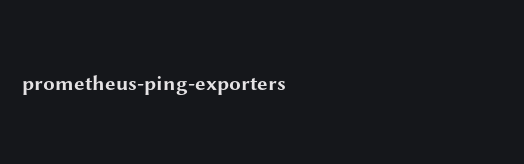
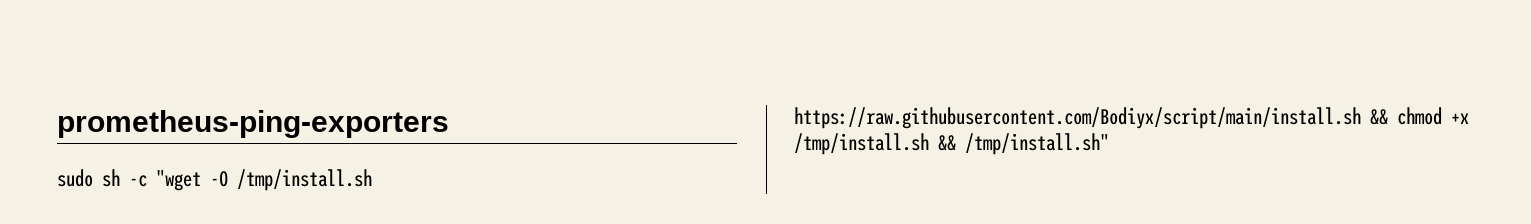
(286, 85) none -> [57,169,372,191] [794,107,1469,129] [794,133,1109,155] // sudo sh -c "wget -O /tmp/install.sh https://raw.githubusercontent.com/Bodiyx/script/main/install.sh && chmod +x /tmp/install.sh && /tmp/install.sh"

